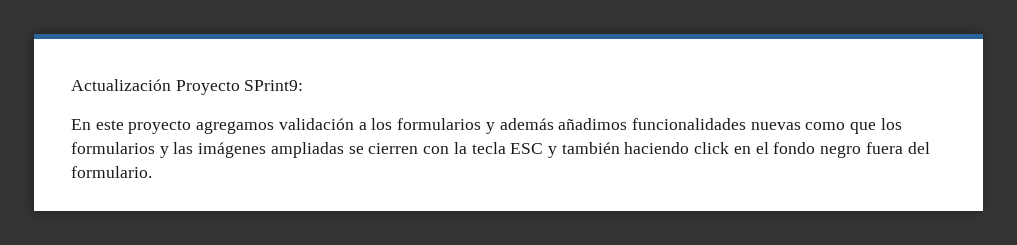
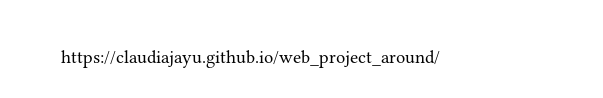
[71,79,304,95] [71,118,902,134] [71,142,930,158] [71,166,152,178] Actualización Proyecto SPrint9: // En este proyecto agregamos validación a los formularios y además añadimos funcionalidades nuevas como que los formularios y las imágenes ampliadas se cierren con la tecla ESC y también haciendo click en el fondo negro fuera del formulario. -> [61,50,440,68] https://claudiajayu.github.io/web_project_around/

